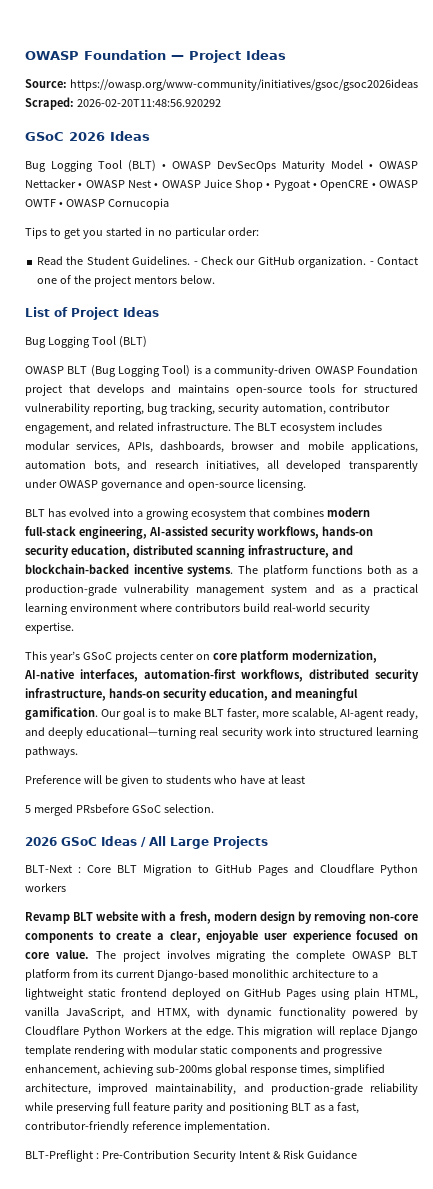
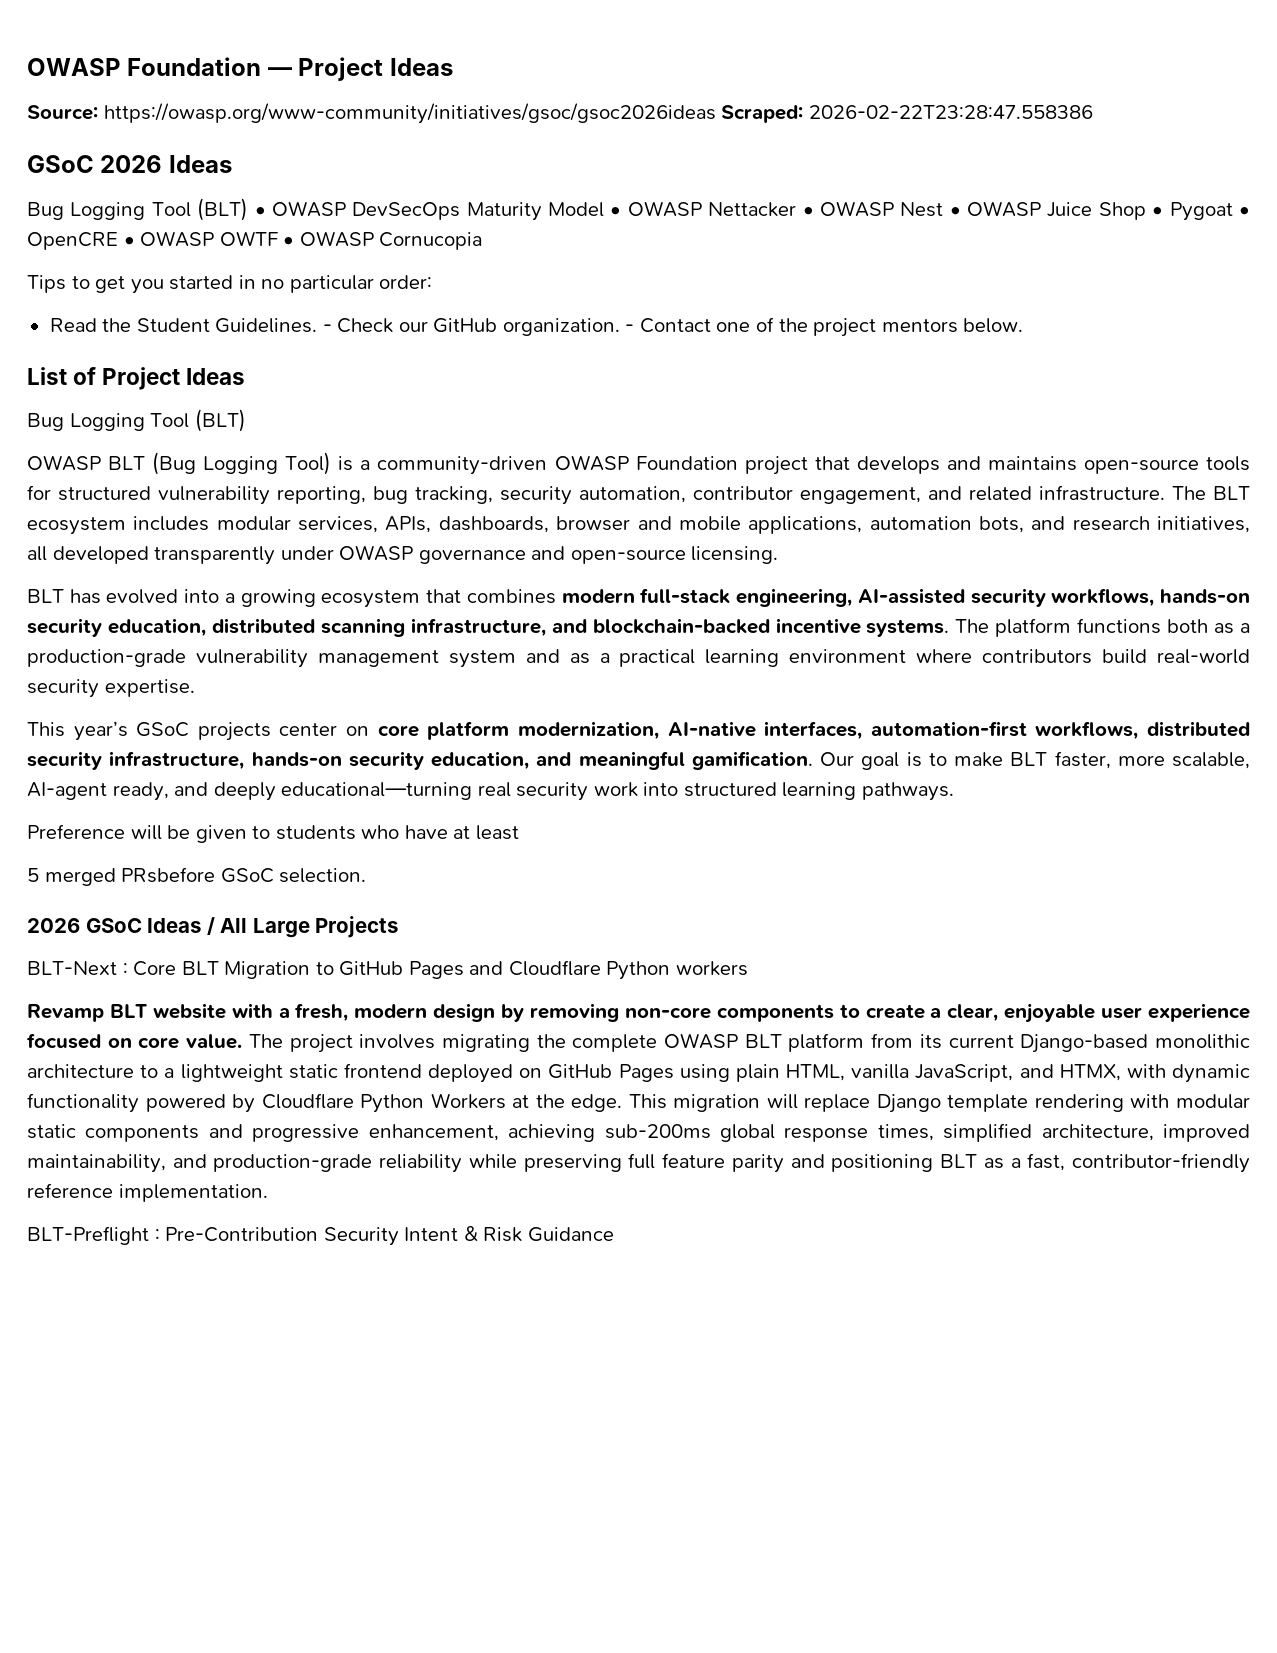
[76,99,221,107] 2026-02-20T11:48:56.920292 -> [808,105,1093,119] 2026-02-22T23:28:47.558386

